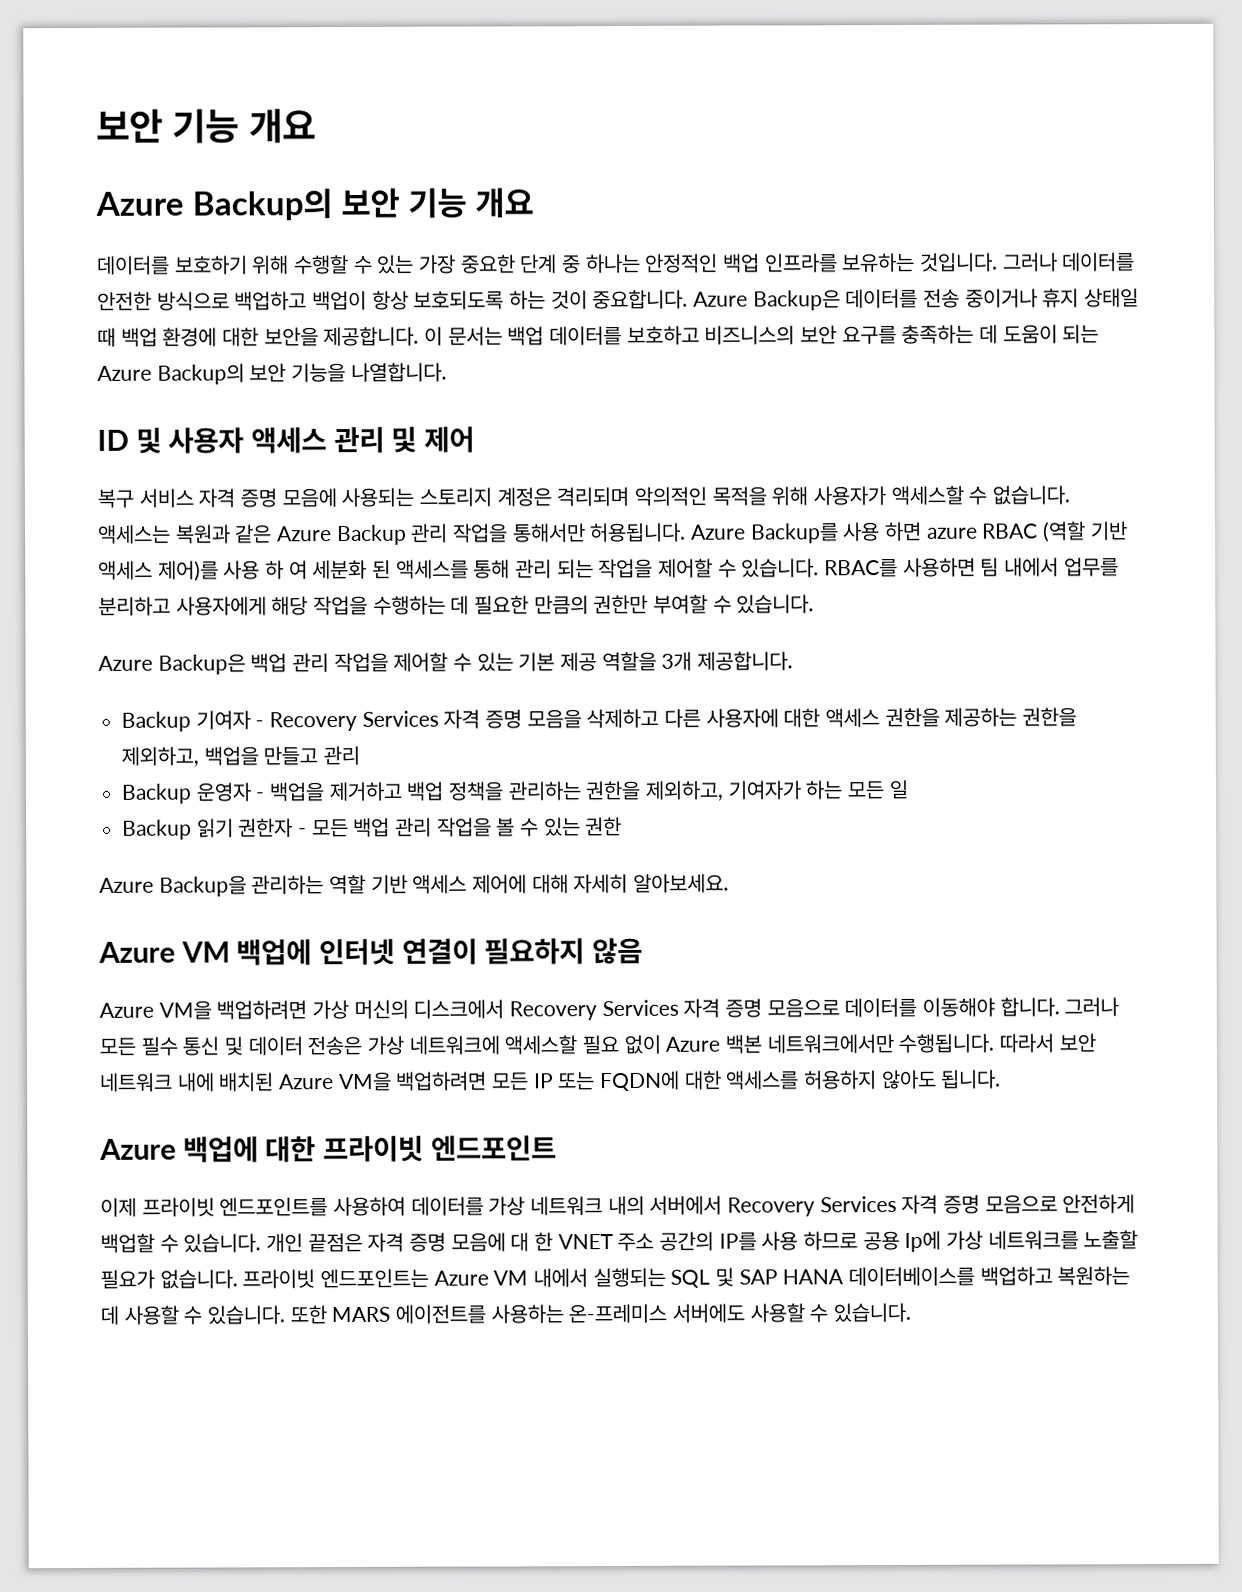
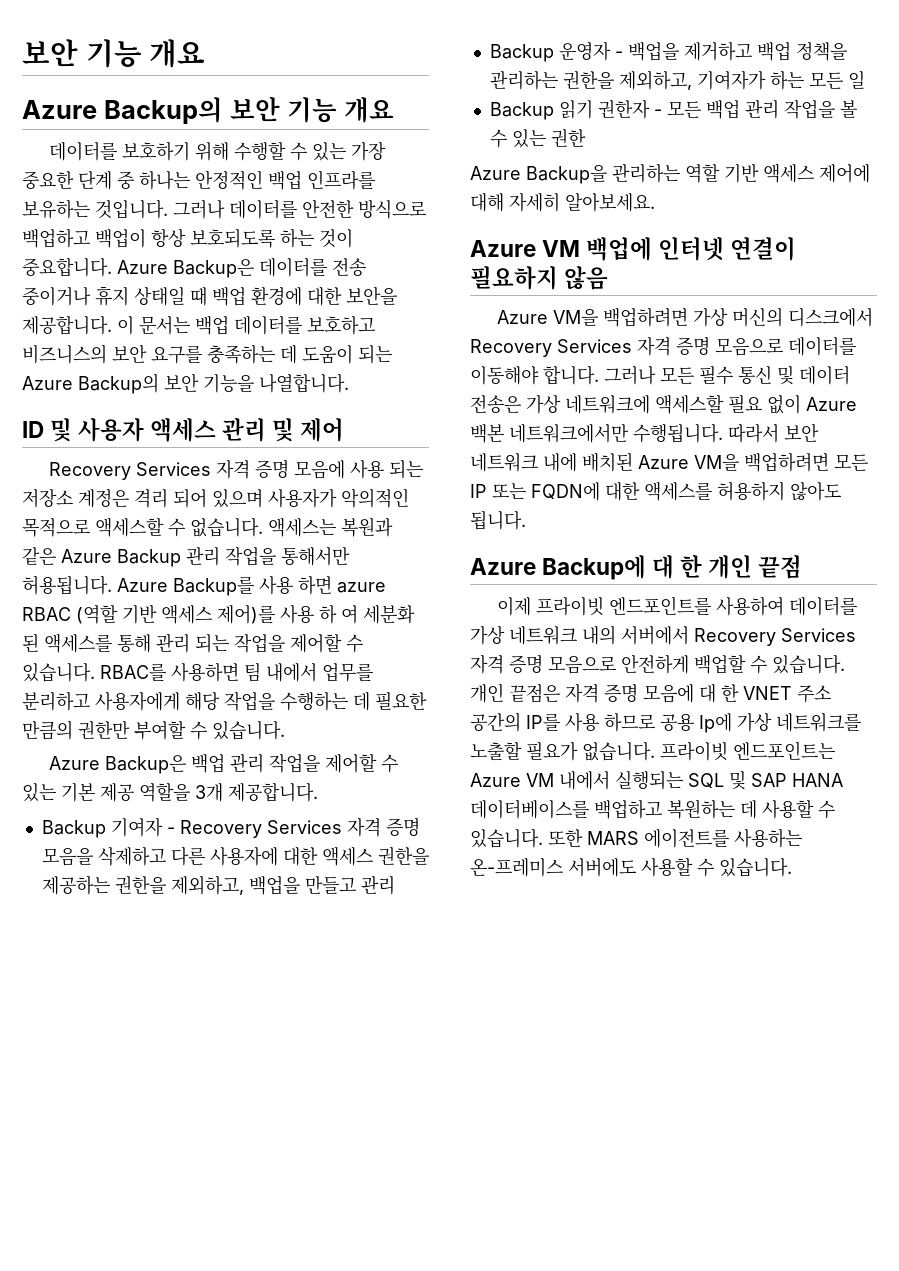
[97,486,887,508] 복구 서비스 자격 증명 모음에 사용되는 스토리지 계정은 격리되며 악의적인 목적을 위해 사용자가 -> [48,459,423,480] [22,488,409,508] [22,518,90,537] Recovery Services 자격 증명 모음에 사용 되는 저장소 계정은 격리 되어 있으며 사용자가 악의적인 목적으로
[182,1135,557,1163] 백업에 대한 프라이빗 엔드포인트 -> [542,555,803,580] Backup에 대 한 개인 끝점

